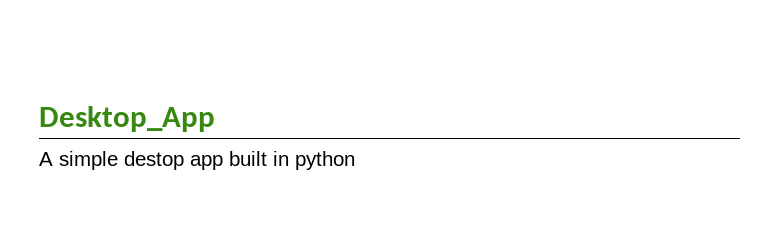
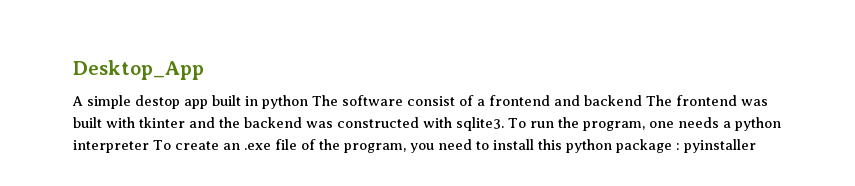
(355, 160) none -> [312,95,768,106] [73,117,781,131] [73,139,756,153] The software consist of a frontend and backend The frontend was built with tkinter and the backend was constructed with sqlite3. To run the program, one needs a python interpreter To create an .exe file of the program, you need to install this python package : pyinstaller

